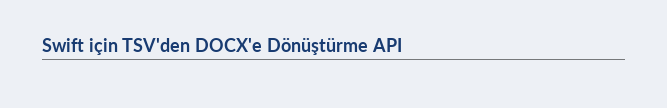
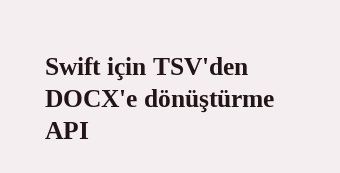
[266,38,368,55] Dönüştürme -> [143,89,274,113] dönüştürme

